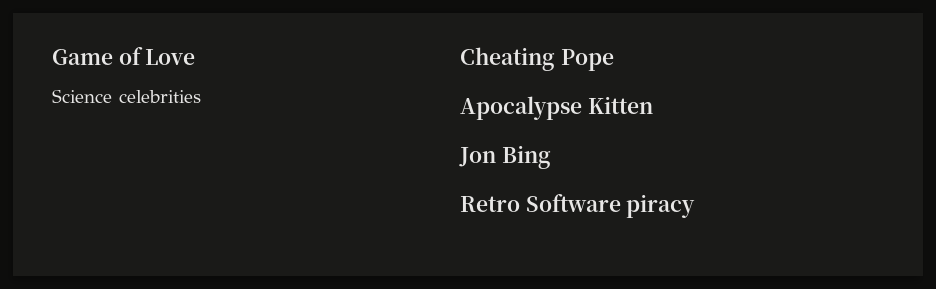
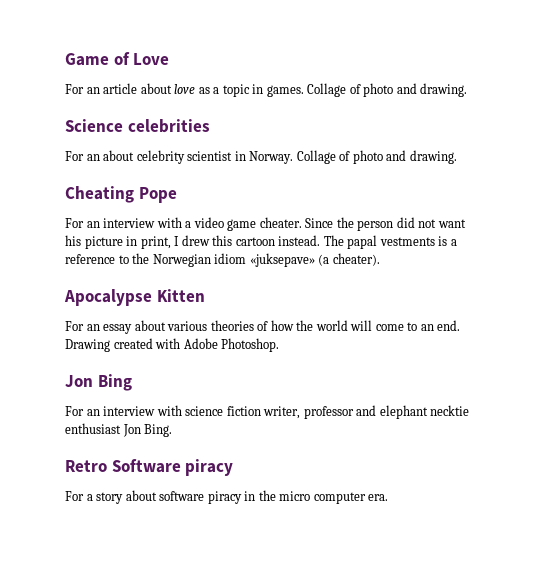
[52,89,201,103] [460,47,614,71] [460,96,653,120] [459,145,551,169] [460,194,696,218] Science celebrities // Cheating Pope // Apocalypse Kitten // Jon Bing // Retro Software piracy -> [65,83,468,97] [65,119,210,133] [65,150,457,164] [65,186,177,203] [65,217,466,231] [65,235,457,249] [65,253,380,267] [64,289,205,306] [65,320,461,334] [65,338,280,352] [65,374,132,391] [65,405,470,419] [65,423,173,437] [65,459,234,476] [65,490,389,504] For an article about love as a topic in games. Collage of photo and drawing. // Science celebrities // For an about celebrity scientist in Norway. Collage of photo and drawing. // Cheating Pope // For an interview with a video game cheater. Since the person did not want his picture in print, I drew this cartoon instead. The papal vestments is a reference to the Norwegian idiom «juksepave» (a cheater). // Apocalypse Kitten // For an essay about various theories of how the world will come to an end. Drawing created with Adobe Photoshop. // Jon Bing // For an interview with science fiction writer, professor and elephant necktie enthusiast Jon Bing. // Retro Software piracy // For a story about software piracy in the micro computer era.

